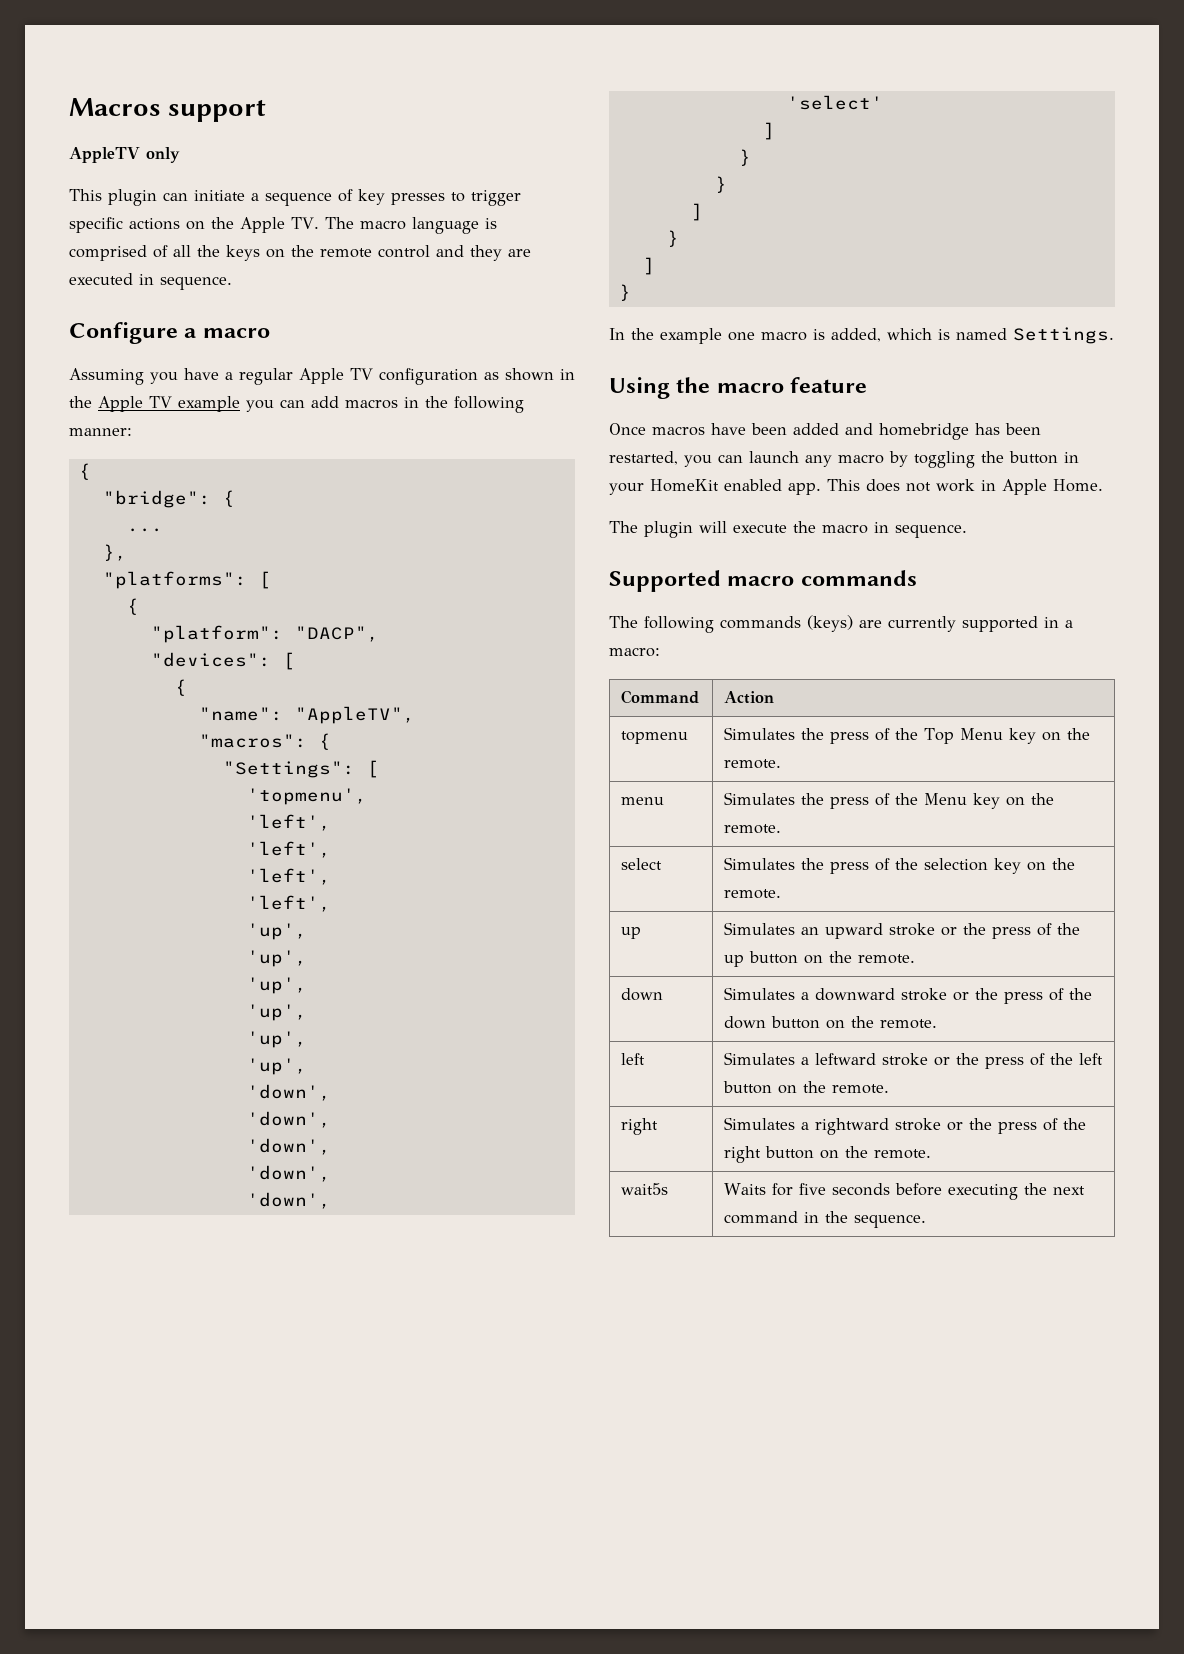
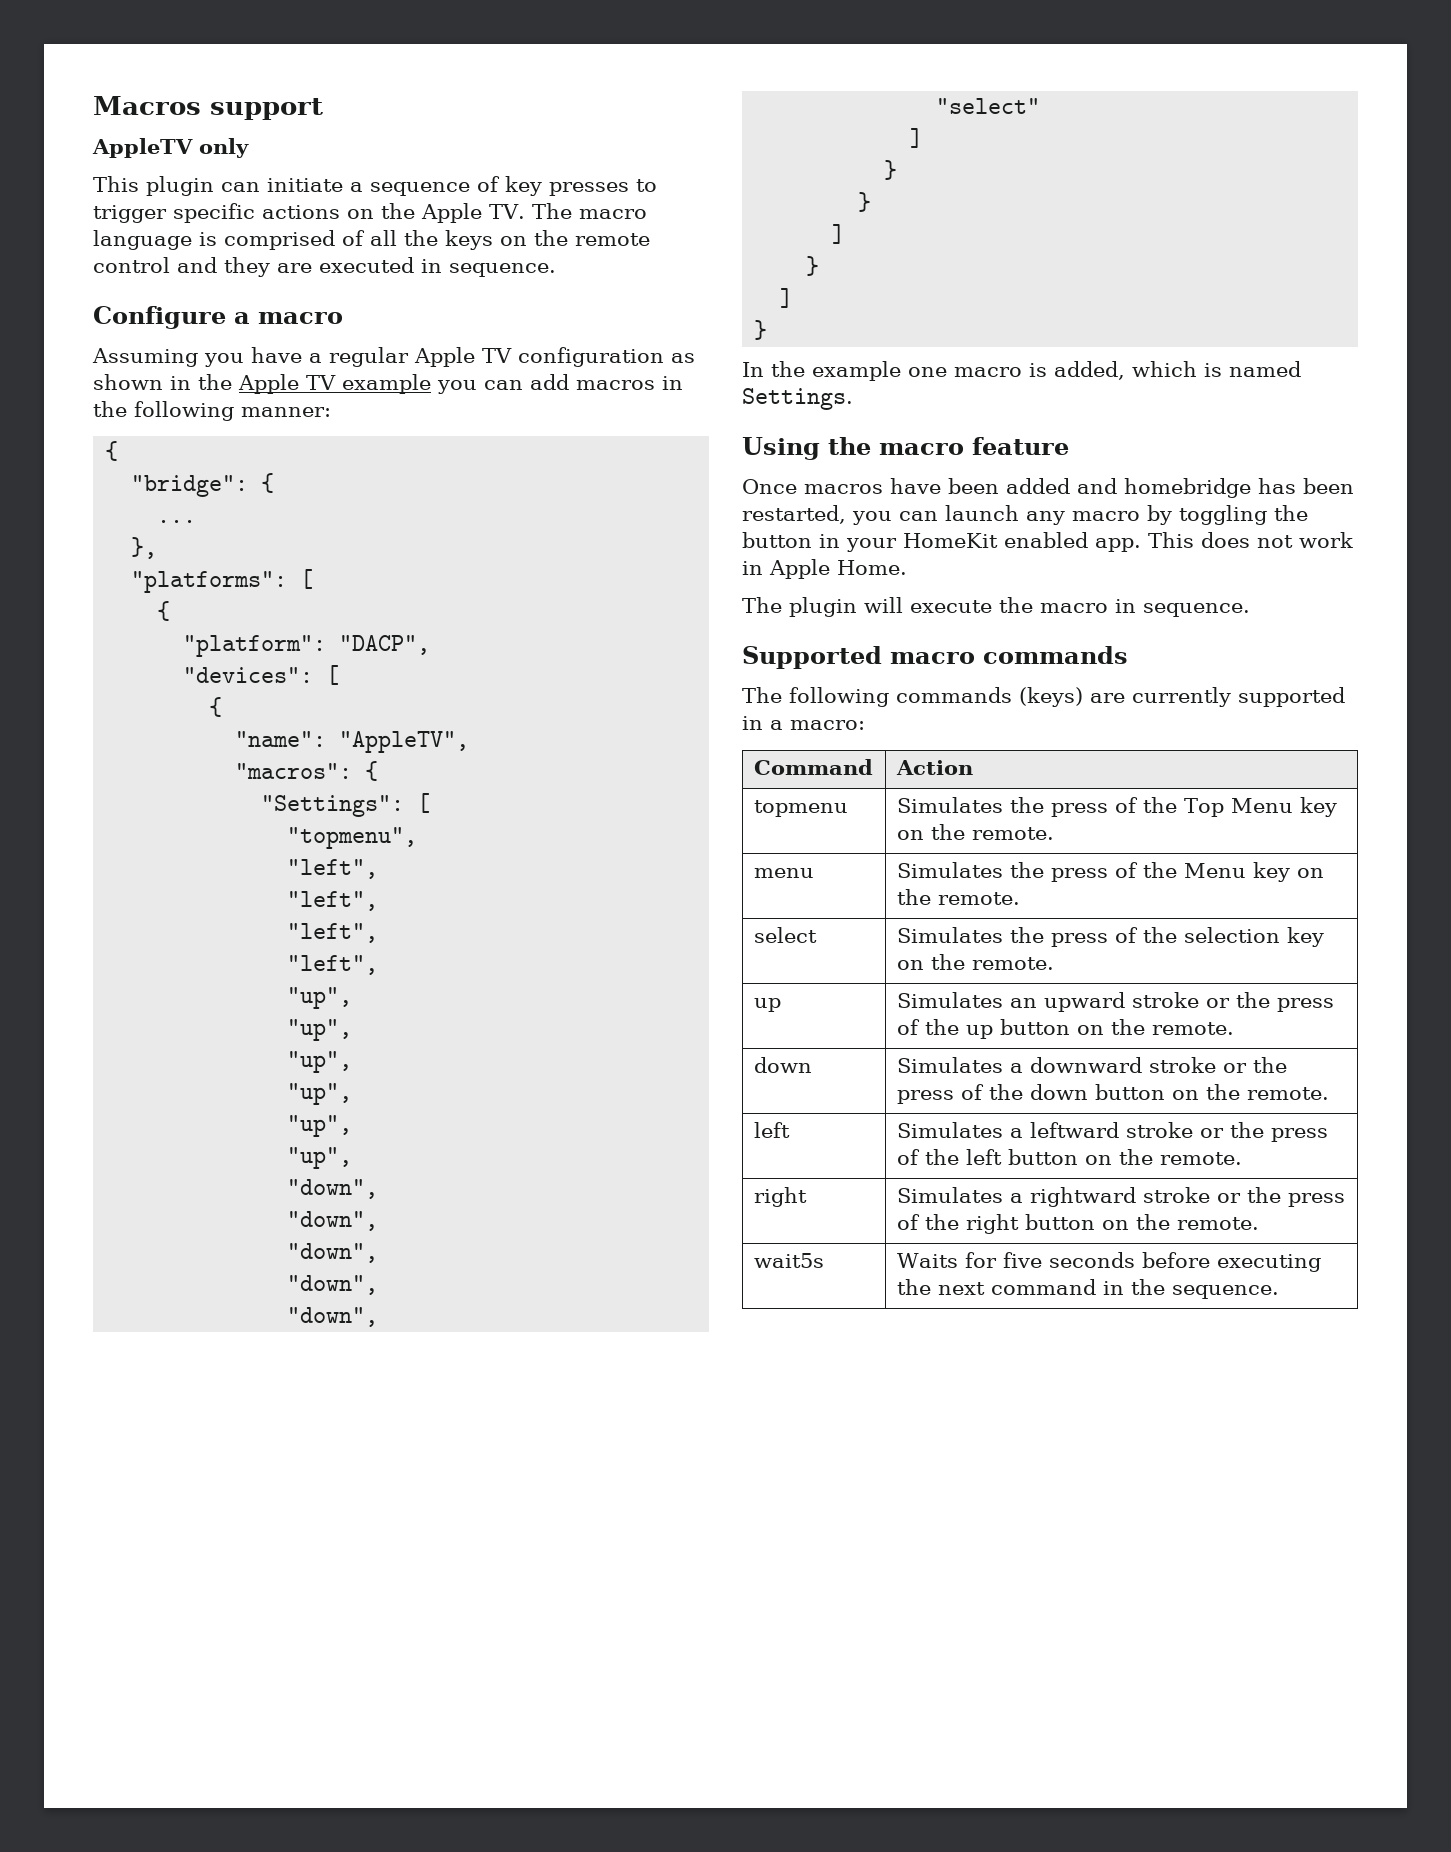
[246,788,367,805] [246,814,331,831] [246,841,331,858] [246,868,331,885] [246,895,331,912] [246,923,307,940] [246,950,307,967] [246,977,307,994] [246,1004,307,1021] [246,1031,307,1048] [246,1058,307,1075] [246,1084,331,1101] [246,1111,331,1128] [246,1138,331,1155] [246,1165,331,1182] [246,1192,331,1209] [786,95,883,110] 'topmenu', // 'left', // 'left', // 'left', // 'left', // 'up', // 'up', // 'up', // 'up', // 'up', // 'up', // 'down', // 'down', // 'down', // 'down', // 'down', // 'select' -> [287,827,418,849] [287,859,379,879] [287,891,379,911] [287,923,379,943] [287,955,379,975] [287,987,353,1009] [287,1019,353,1041] [287,1051,353,1073] [287,1083,353,1105] [287,1115,353,1137] [287,1147,353,1169] [287,1179,379,1199] [287,1211,379,1231] [287,1243,379,1263] [287,1275,379,1295] [287,1307,379,1327] [936,98,1041,114] "topmenu", // "left", // "left", // "left", // "left", // "up", // "up", // "up", // "up", // "up", // "up", // "down", // "down", // "down", // "down", // "down", // "select"

